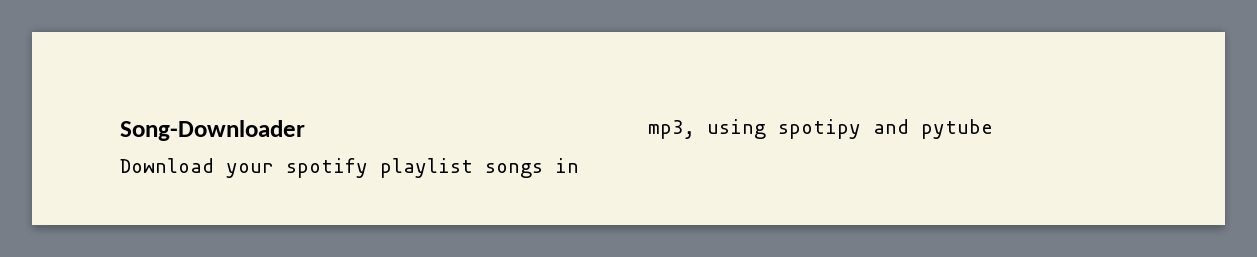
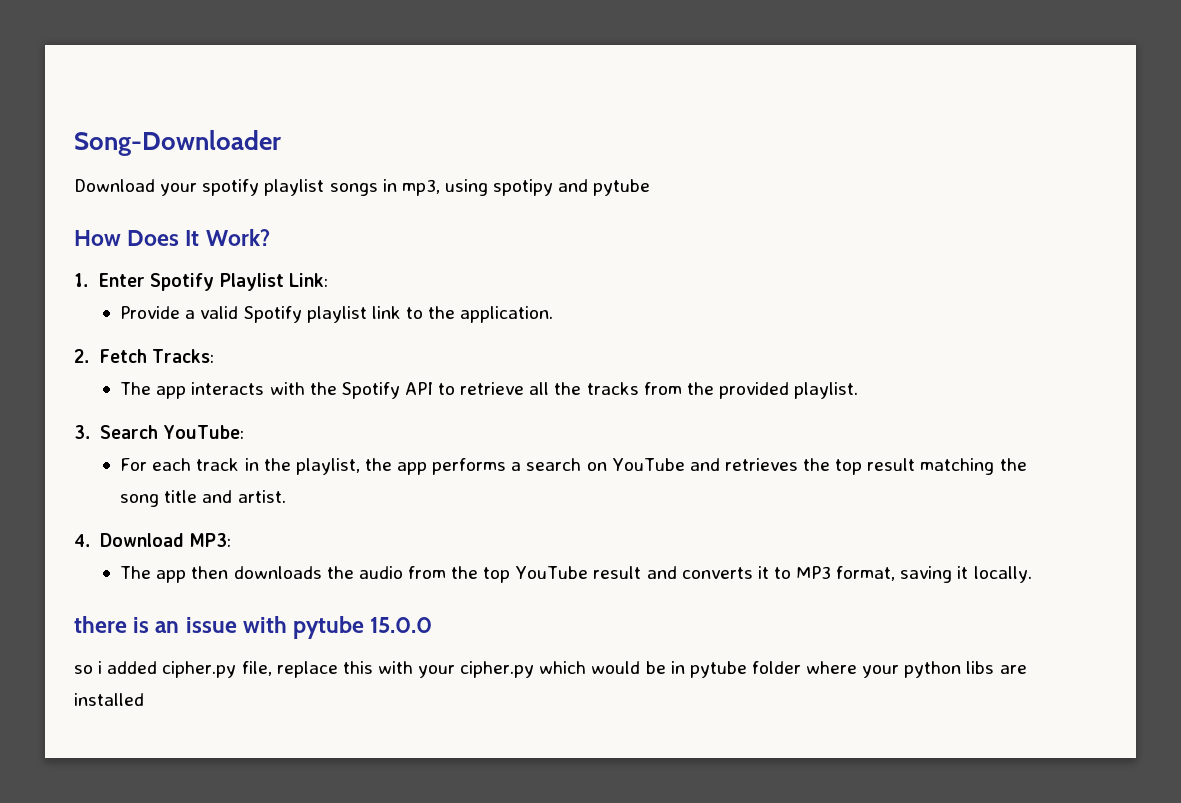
(993, 129) none -> [74,229,270,246] [74,273,328,291] [120,306,554,323] [74,349,215,363] [120,382,859,399] [74,425,244,439] [120,458,1027,475] [120,490,286,507] [74,533,231,547] [120,566,1032,583] [74,616,433,639] [74,661,1027,678] [74,693,144,706] // How Does It Work? // 1. Enter Spotify Playlist Link: // Provide a valid Spotify playlist link to the application. // 2. Fetch Tracks: // The app interacts with the Spotify API to retrieve all the tracks from the provided playlist. // 3. Search YouTube: // For each track in the playlist, the app performs a search on YouTube and retrieves the top result matching the song title and artist. // 4. Download MP3: // The app then downloads the audio from the top YouTube result and converts it to MP3 format, saving it locally. // there is an issue with pytube 15.0.0 // so i added cipher.py file, replace this with your cipher.py which would be in pytube folder where your python libs are installed

